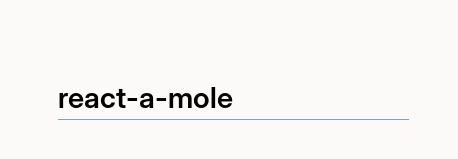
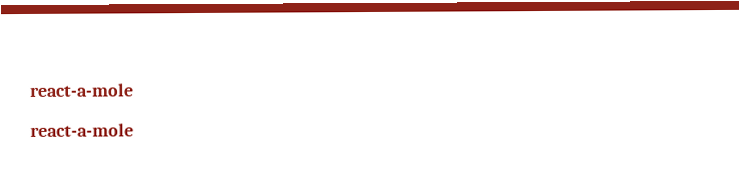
[58,87,233,108] react-a-mole -> [29,83,134,97] [30,123,134,137] react-a-mole // react-a-mole

